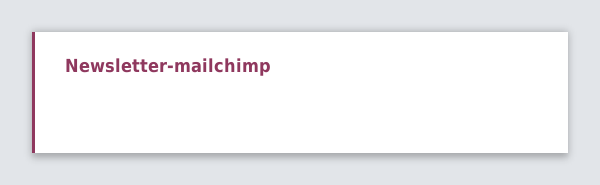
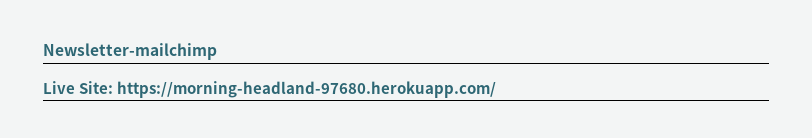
(271, 67) none -> [43,81,497,98] // Live Site: https://morning-headland-97680.herokuapp.com/

